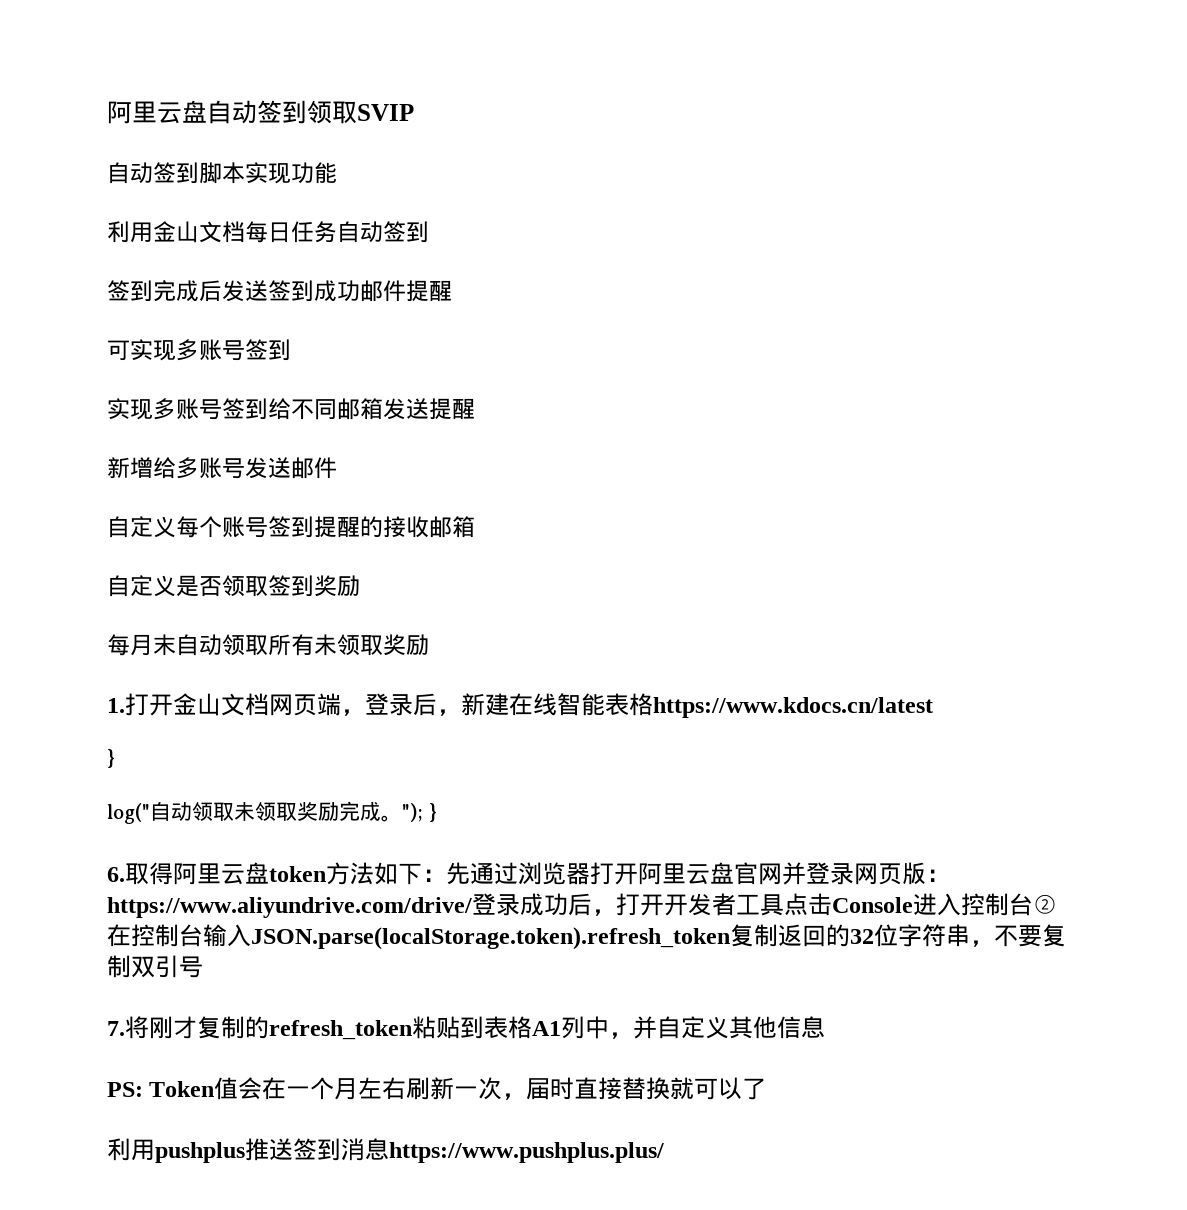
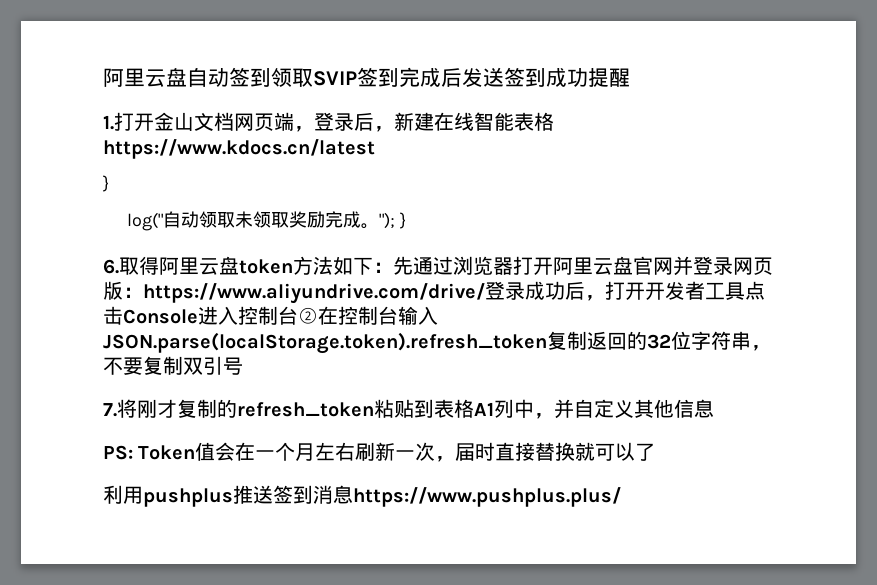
[107,162,337,184] [107,221,429,243] // 自动签到脚本实现功能 // 利用金山文档每日任务自动签到 // -> (357, 78) none
[360,280,452,302] [107,339,291,361] [107,398,475,420] [107,457,337,479] [107,516,475,538] [107,575,360,597] [107,634,429,656] 邮件提醒 // 可实现多账号签到 // 实现多账号签到给不同邮箱发送提醒 // 新增给多账号发送邮件 // 自定义每个账号签到提醒的接收邮箱 // 自定义是否领取签到奖励 // 每月末自动领取所有未领取奖励 -> [588,68,630,87] 提醒

